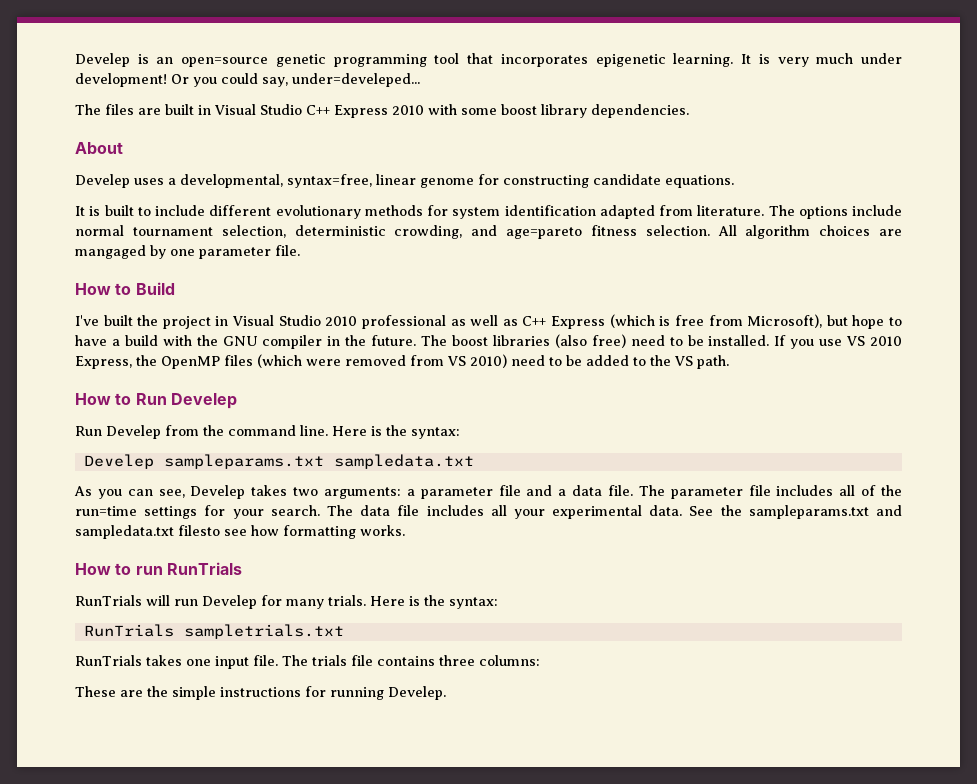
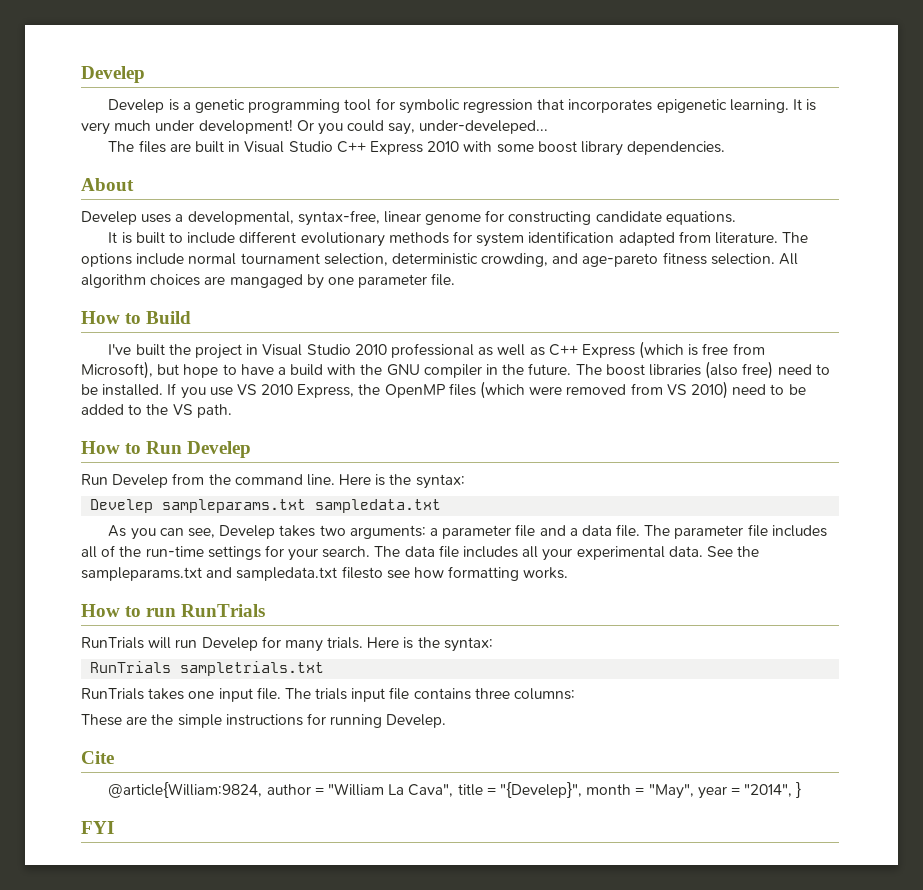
[75,53,460,67] Develep is an open=source genetic programming tool -> [81,66,145,83] [108,98,533,114] Develep // Develep is a genetic programming tool for symbolic regression
[292,73,420,87] under=develeped... -> [419,120,549,134] under-develeped...
[287,174,372,188] syntax=free, -> [297,210,380,226] syntax-free,
[505,227,582,239] age=pareto -> [582,253,659,267] age-pareto
[75,506,137,516] run=time -> [145,546,204,557] run-time
(347, 660) none -> [351,688,386,702] input
(446, 693) none -> [81,751,114,764] [108,782,802,799] [81,821,114,834] // Cite // @article{William:9824, author = "William La Cava", title = "{Develep}", month = "May", year = "2014", } // FYI

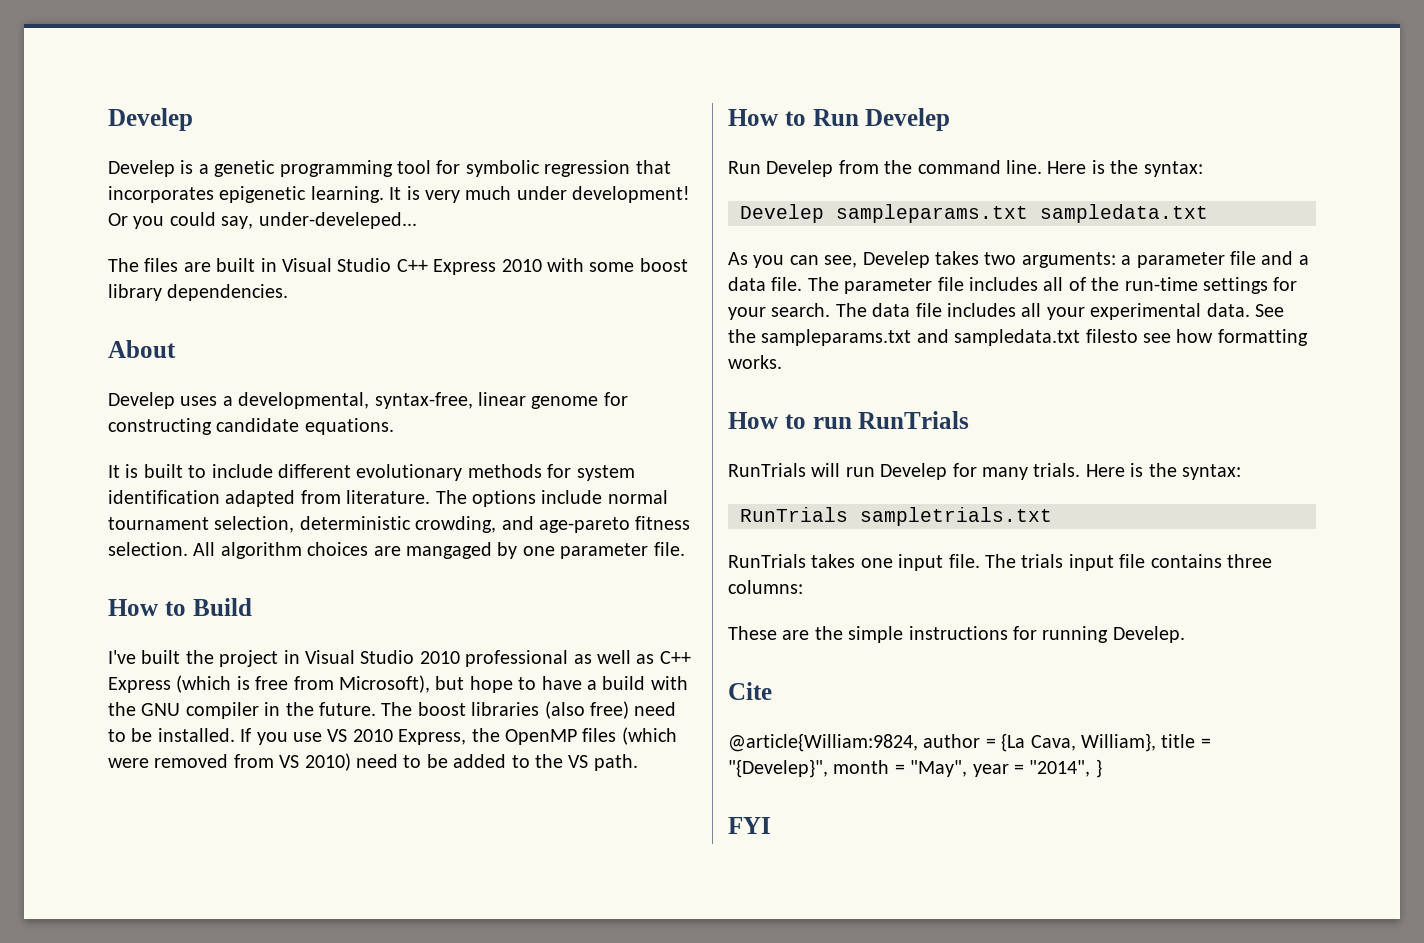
[328,783,454,797] "William La Cava", -> [1001,733,1156,752] {La Cava, William},

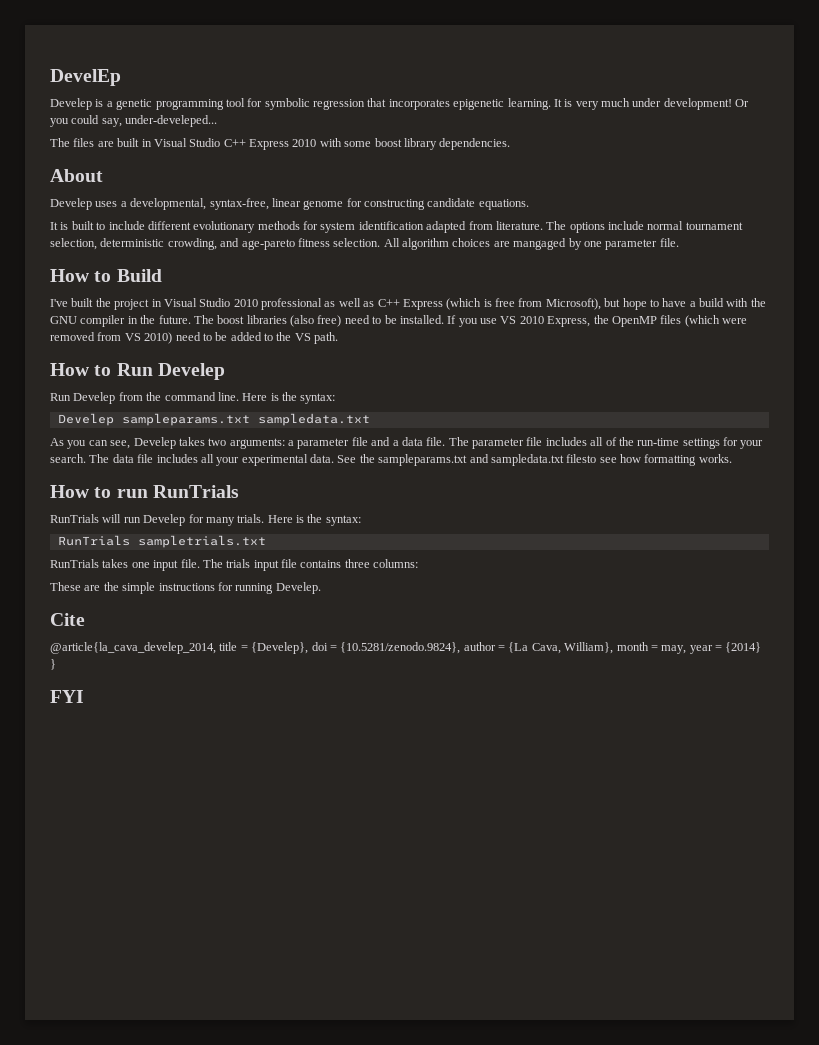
[108,108,193,131] Develep -> [50,69,121,86] DevelEp
[728,733,918,752] @article{William:9824, -> [50,642,461,654] @article{la_cava_develep_2014, title = {Develep}, doi = {10.5281/zenodo.9824},
[1161,734,1211,748] [728,759,828,778] title = "{Develep}", -> (614, 648) none
[910,760,968,777] "May", -> [661,645,687,654] may,
[1029,760,1091,777] "2014", -> [725,642,762,653] {2014}

